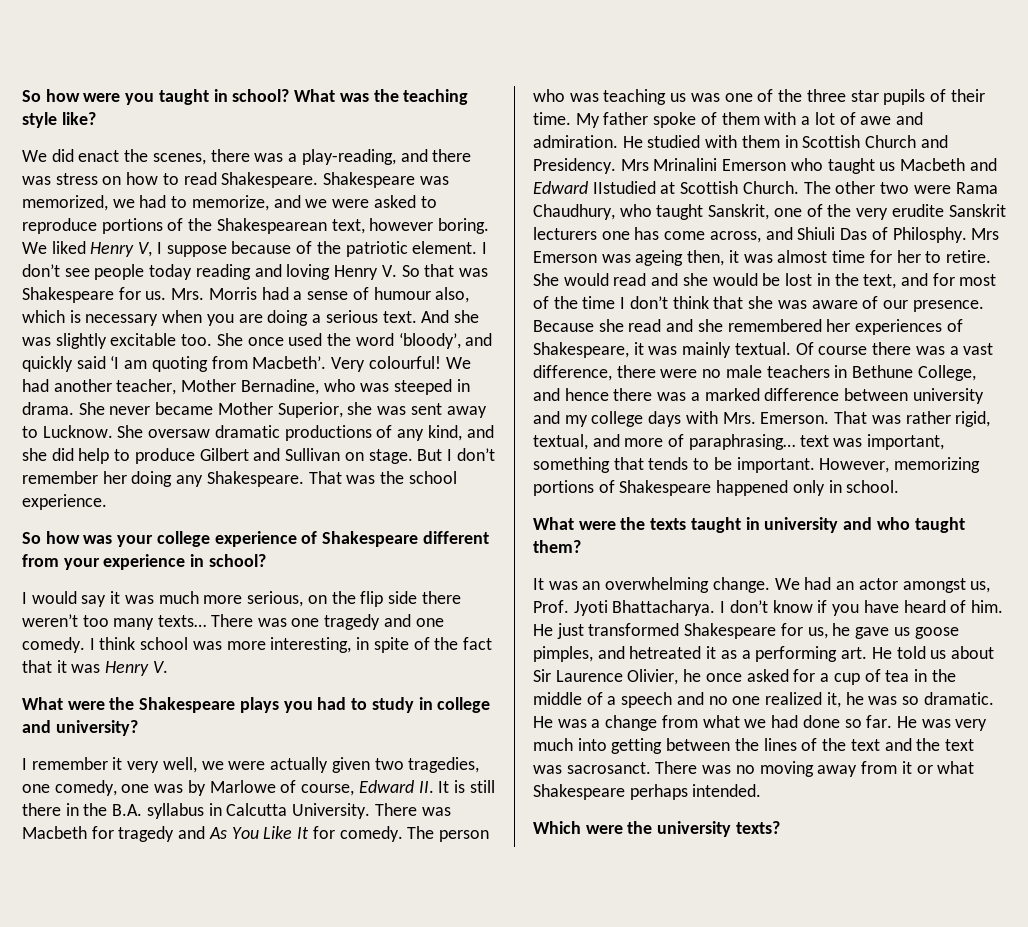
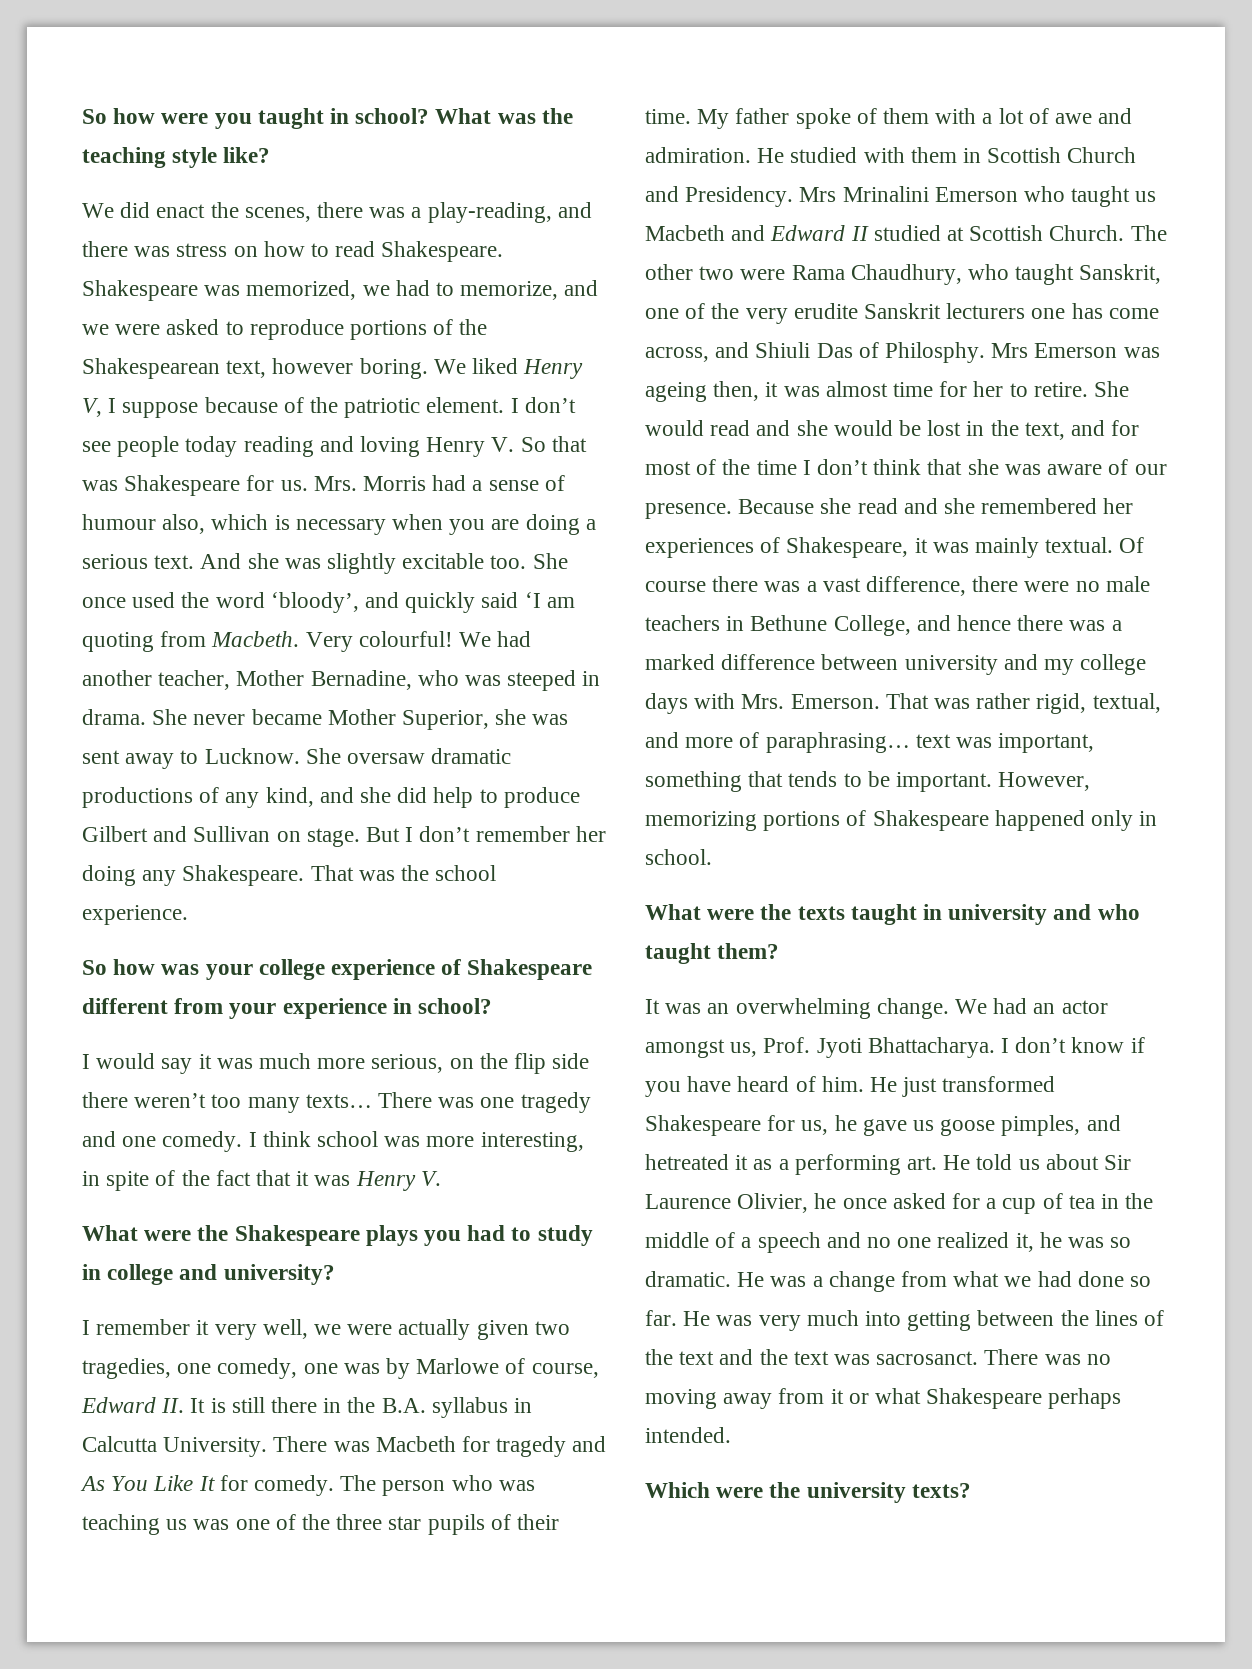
[252,356,327,369] Macbeth’. -> [211,631,300,647] Macbeth.
[592,181,656,194] IIstudied -> [850,225,941,241] II studied

